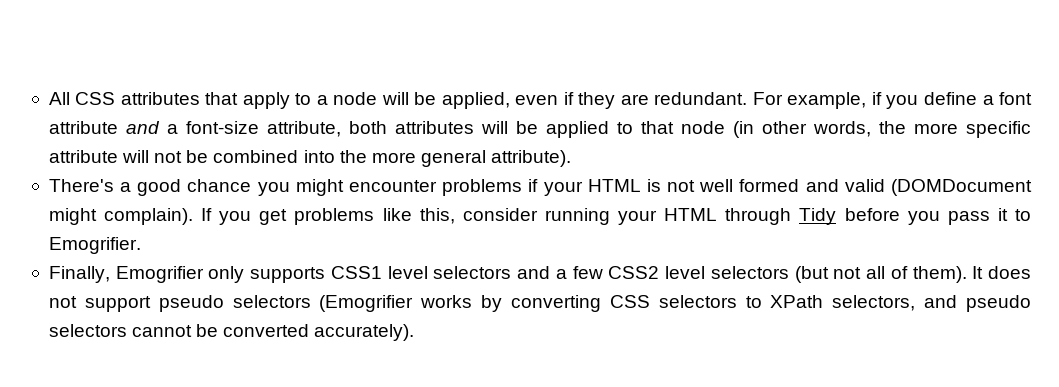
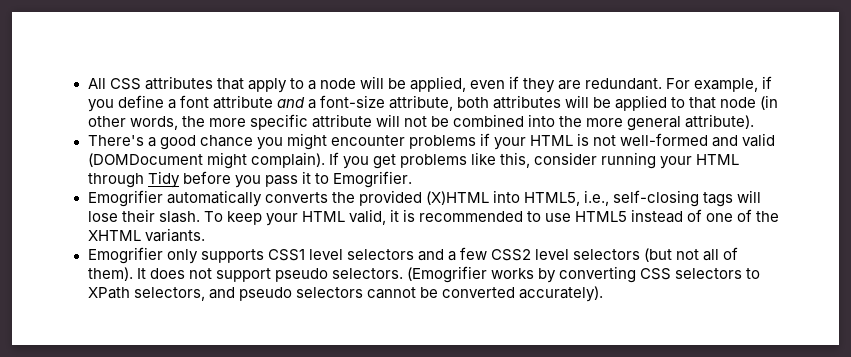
[699,179,800,192] well formed -> [620,133,709,146] well-formed
[48,266,110,283] Finally, -> [87,190,762,207] [87,209,780,226] [87,228,205,242] Emogrifier automatically converts the provided (X)HTML into HTML5, i.e., self-closing tags will lose their slash. To keep your HTML valid, it is recommended to use HTML5 instead of one of the XHTML variants. //
[232,295,311,308] selectors -> [331,268,403,279] selectors.

